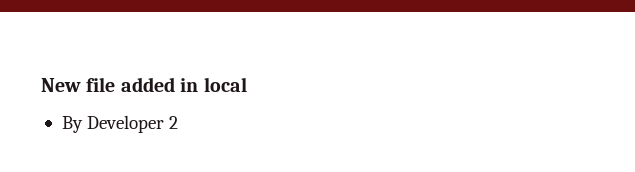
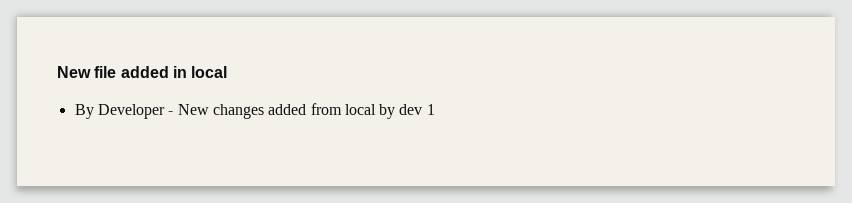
[169,116,179,129] 2 -> [168,103,435,119] - New changes added from local by dev 1

